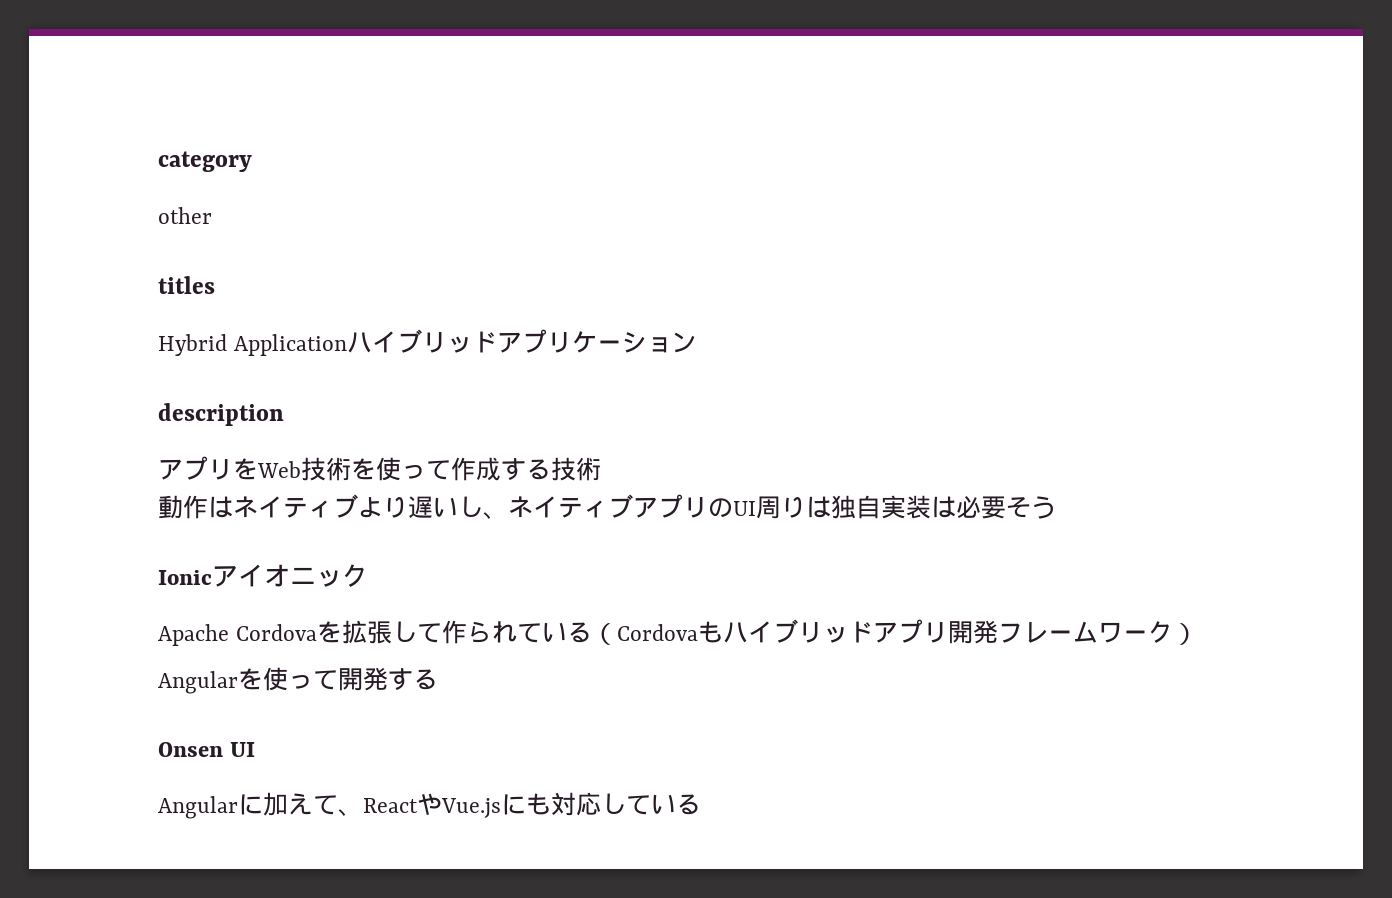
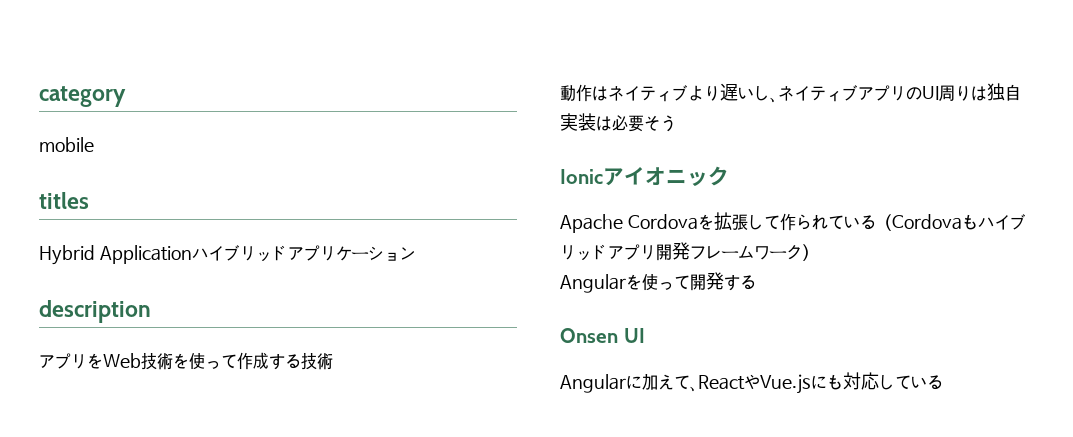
[158,207,212,224] other -> [39,137,94,152] mobile

